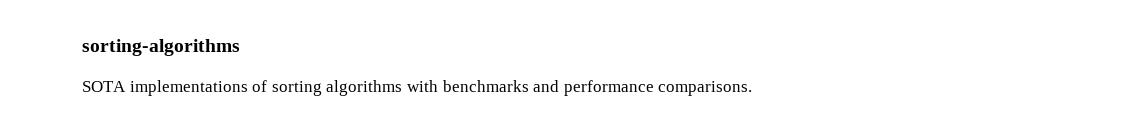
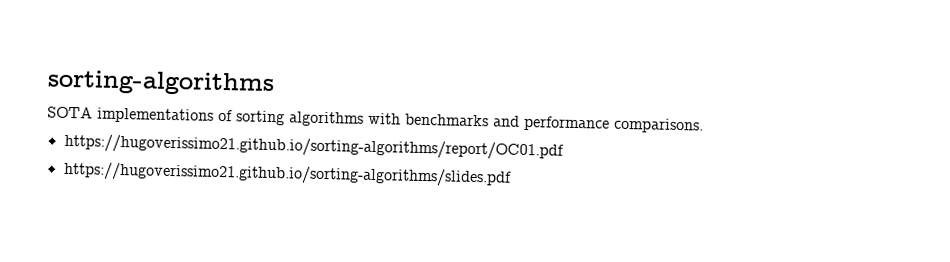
(753, 88) none -> [63,133,564,161] [62,161,512,188] // https://hugoverissimo21.github.io/sorting-algorithms/report/OC01.pdf // https://hugoverissimo21.github.io/sorting-algorithms/slides.pdf

